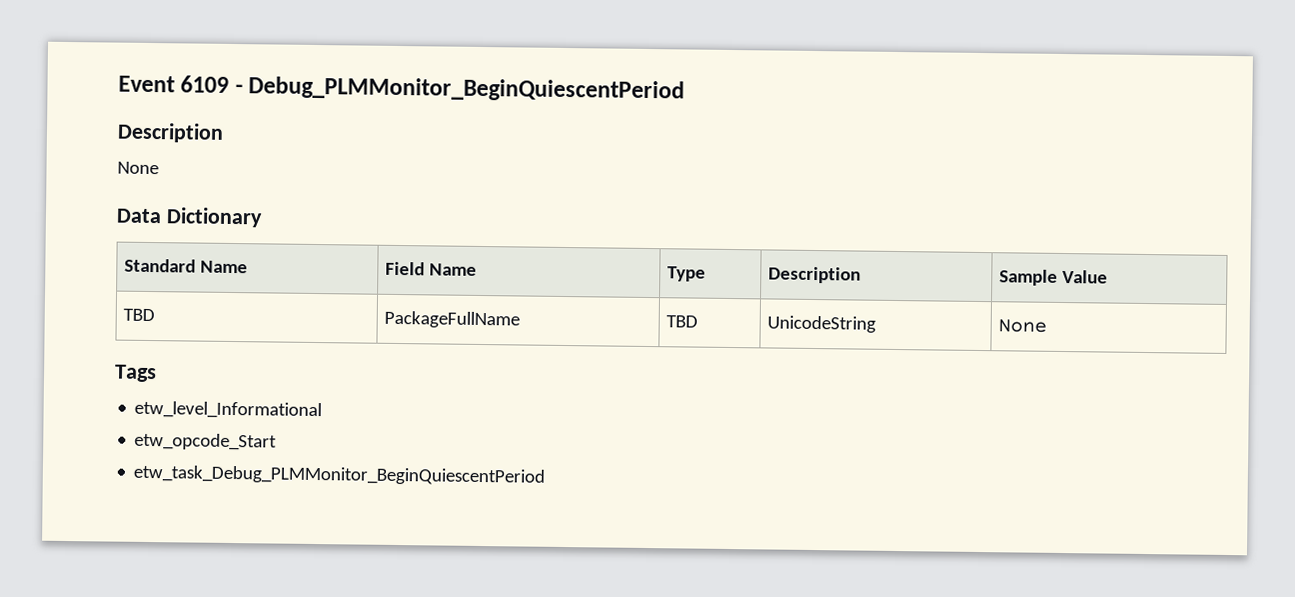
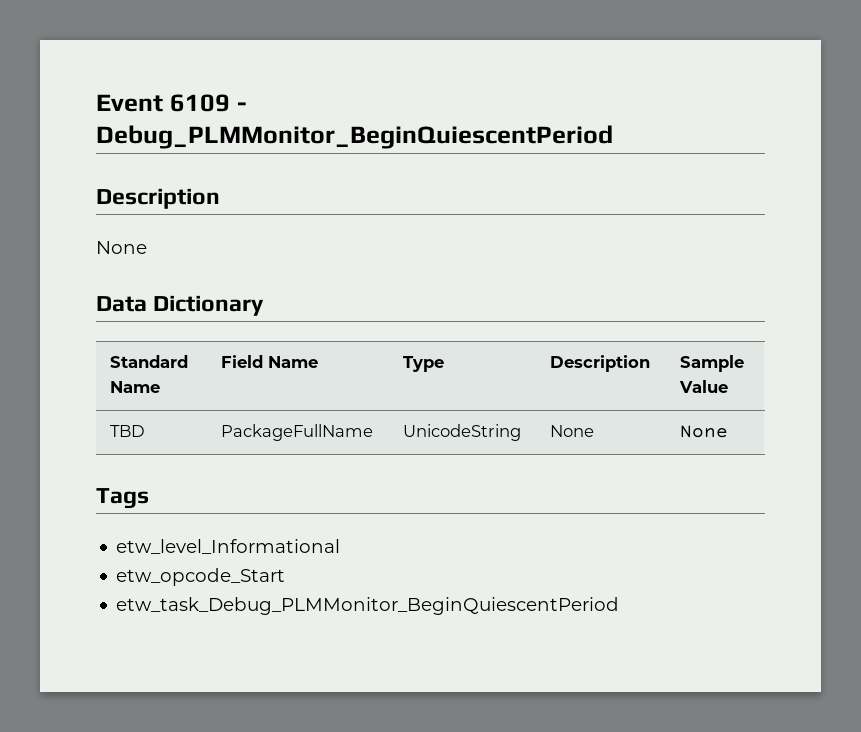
[665,315,698,328] [766,315,876,333] TBD | UnicodeString -> [403,424,522,441] [550,425,595,437] UnicodeString | None

